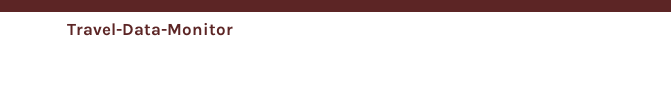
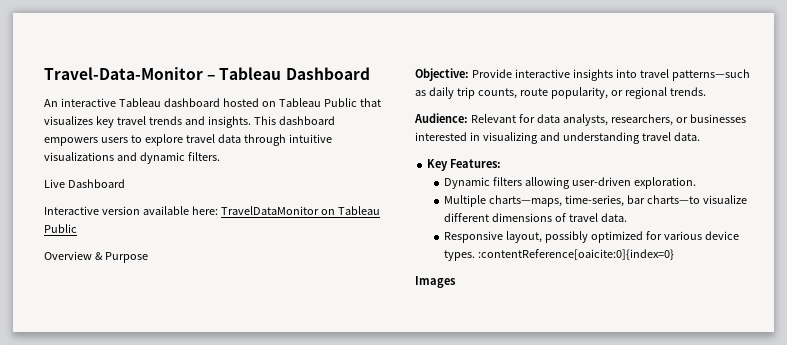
(233, 29) none -> [207,67,370,80] [44,98,381,107] [44,116,335,128] [44,134,332,146] [44,152,220,164] [44,179,125,188] [44,206,380,215] [44,224,77,233] [44,251,148,263] [415,68,750,81] [415,87,706,99] [414,113,746,126] [415,132,700,144] [427,159,502,171] [444,177,697,189] [444,195,748,207] [444,213,628,222] [444,231,740,243] [444,249,675,261] [415,276,456,288] – Tableau Dashboard // An interactive Tableau dashboard hosted on Tableau Public that visualizes key travel trends and insights. This dashboard empowers users to explore travel data through intuitive visualizations and dynamic filters. // Live Dashboard // Interactive version available here: TravelDataMonitor on Tableau Public // Overview & Purpose // Objective: Provide interactive insights into travel patterns—such as daily trip counts, route popularity, or regional trends. // Audience: Relevant for data analysts, researchers, or businesses interested in visualizing and understanding travel data. // Key Features: // Dynamic filters allowing user-driven exploration. // Multiple charts—maps, time-series, bar charts—to visualize different dimensions of travel data. // Responsive layout, possibly optimized for various device types. :contentReference[oaicite:0]{index=0} // Images

